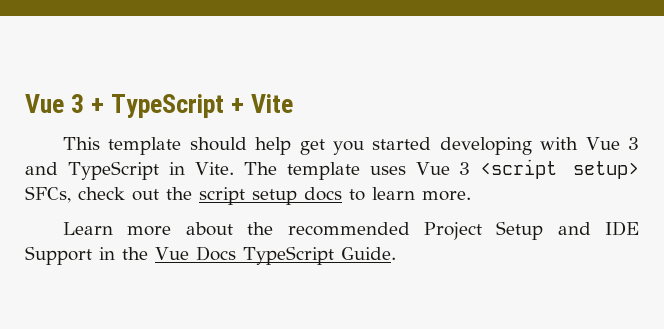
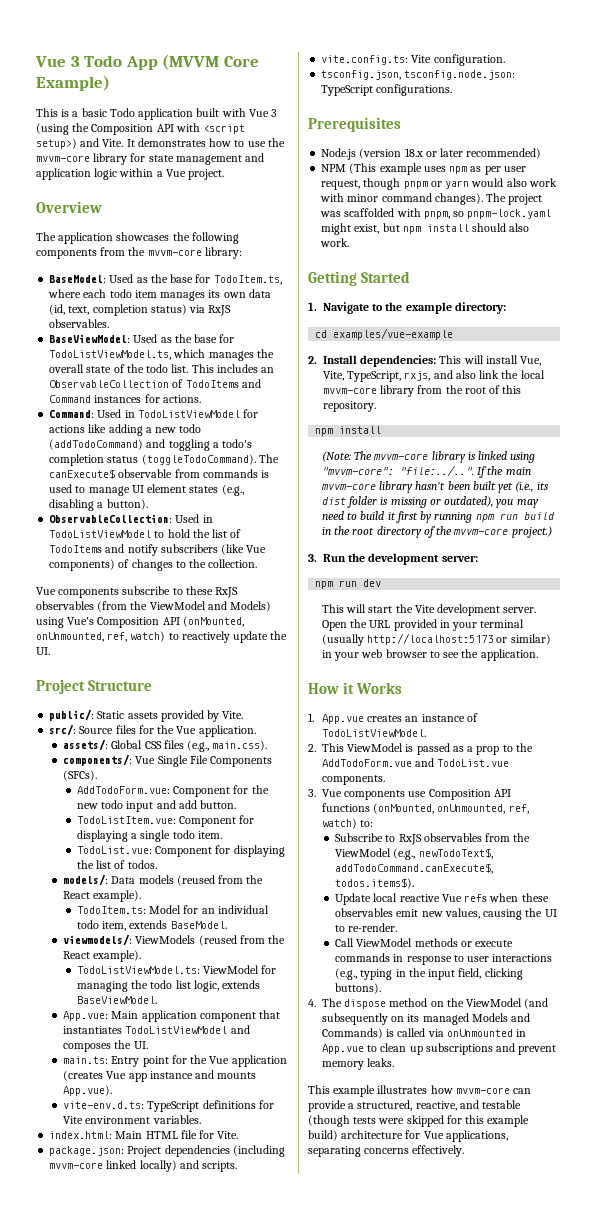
[25,94,294,118] [63,137,640,155] [25,159,640,180] [25,186,471,205] [63,221,640,240] [25,246,396,265] Vue 3 + TypeScript + Vite // This template should help get you started developing with Vue 3 and TypeScript in Vite. The template uses Vue 3 <script setup> SFCs, check out the script setup docs to learn more. // Learn more about the recommended Project Setup and IDE Support in the Vue Docs TypeScript Guide. -> [35,54,259,70] [36,75,110,91] [36,108,278,120] [36,123,246,135] [36,138,285,149] [36,153,265,165] [36,168,225,180] [36,201,102,213] [36,232,239,244] [36,247,242,259] [49,274,282,285] [48,289,271,301] [49,304,232,316] [49,319,110,328] [49,334,235,343] [49,349,274,361] [49,364,275,373] [49,379,261,388] [49,394,201,403] [49,409,259,418] [49,424,202,436] [49,439,253,451] [49,454,279,466] [49,469,270,479] [49,484,244,496] [49,499,148,511] [49,514,213,523] [49,529,242,538] [49,544,267,556] [49,559,258,571] [36,586,239,598] [36,601,272,612] [36,616,244,628] [36,631,288,643] [36,647,50,655] [36,679,153,694] [49,709,244,722] [49,724,256,737] [63,739,268,752] [63,754,273,767] [63,770,98,781] [76,785,269,797] [76,800,237,812] [76,815,255,827] [76,830,222,842] [76,845,285,857] [76,860,157,869] [63,874,264,886] [63,890,142,902] [76,905,269,914] [76,920,227,931] [63,934,286,946] [63,950,142,962] [76,965,277,974] [76,980,261,992] [76,996,157,1004] [63,1010,281,1022] [63,1025,250,1034] [63,1040,148,1052] [63,1055,287,1067] [63,1070,257,1082] [63,1085,113,1096] [63,1100,274,1112] [63,1115,201,1124] [49,1130,239,1139] [49,1145,285,1157] [49,1160,238,1172] [321,54,505,66] [321,70,516,80] [321,84,453,96] [308,117,401,132] [321,148,542,160] [321,163,526,175] [321,178,557,190] [320,193,543,205] [320,208,552,219] [321,223,530,235] [320,238,350,247] [308,271,411,286] [308,302,506,314] [315,328,454,340] [308,355,542,367] [323,370,545,382] [323,385,522,397] [323,401,376,412] [315,426,382,436] [321,451,536,463] [321,465,531,478] [320,481,549,493] [321,496,539,508] [321,511,555,523] [321,526,552,538] [308,553,478,565] [315,579,382,589] [321,604,537,616] [321,619,525,631] [321,633,551,646] [321,649,538,661] [308,682,403,694] [308,713,478,724] [321,729,426,737] [308,743,533,755] [322,758,510,767] [322,775,385,785] [308,789,511,800] [322,803,529,814] [322,818,374,829] [335,833,531,845] [335,848,493,860] [335,863,494,874] [335,878,415,889] [335,893,549,905] [335,908,557,920] [335,923,398,932] [335,938,514,947] [335,953,553,965] [335,968,523,980] [335,983,382,994] [308,998,549,1009] [322,1013,531,1025] [322,1028,527,1039] [322,1043,557,1055] [322,1058,395,1070] [308,1085,532,1097] [308,1100,522,1112] [308,1115,530,1127] [308,1130,508,1142] [308,1145,465,1157] Vue 3 Todo App (MVVM Core Example) // This is a basic Todo application built with Vue 3 (using the Composition API with <script setup>) and Vite. It demonstrates how to use the mvvm-core library for state management and application logic within a Vue project. // Overview // The application showcases the following components from the mvvm-core library: // BaseModel: Used as the base for TodoItem.ts, where each todo item manages its own data (id, text, completion status) via RxJS observables. // BaseViewModel: Used as the base for TodoListViewModel.ts, which manages the overall state of the todo list. This includes an ObservableCollection of TodoItems and Command instances for actions. // Command: Used in TodoListViewModel for actions like adding a new todo (addTodoCommand) and toggling a todo's completion status (toggleTodoCommand). The canExecute$ observable from commands is used to manage UI element states (e.g., disabling a button). // ObservableCollection: Used in TodoListViewModel to hold the list of TodoItems and notify subscribers (like Vue components) of changes to the collection. // Vue components subscribe to these RxJS observables (from the ViewModel and Models) using Vue's Composition API (onMounted, onUnmounted, ref, watch) to reactively update the UI. // Project Structure // public/: Static assets provided by Vite. // src/: Source files for the Vue application. // assets/: Global CSS files (e.g., main.css). // components/: Vue Single File Components (SFCs). // AddTodoForm.vue: Component for the new todo input and add button. // TodoListItem.vue: Component for displaying a single todo item. // TodoList.vue: Component for displaying the list of todos. // models/: Data models (reused from the React example). // TodoItem.ts: Model for an individual todo item, extends BaseModel. // viewmodels/: ViewModels (reused from the React example). // TodoListViewModel.ts: ViewModel for managing the todo list logic, extends BaseViewModel. // App.vue: Main application component that instantiates TodoListViewModel and composes the UI. // main.ts: Entry point for the Vue application (creates Vue app instance and mounts App.vue). // vite-env.d.ts: TypeScript definitions for Vite environment variables. // index.html: Main HTML file for Vite. // package.json: Project dependencies (including mvvm-core linked locally) and scripts. // vite.config.ts: Vite configuration. // tsconfig.json, tsconfig.node.json: TypeScript configurations. // Prerequisites // Node.js (version 18.x or later recommended) // NPM (This example uses npm as per user request, though pnpm or yarn would also work with minor command changes). The project was scaffolded with pnpm, so pnpm-lock.yaml might exist, but npm install should also work. // Getting Started // 1. Navigate to the example directory: // cd examples/vue-example // 2. Install dependencies: This will install Vue, Vite, TypeScript, rxjs, and also link the local mvvm-core library from the root of this repository. // npm install // (Note: The mvvm-core library is linked using "mvvm-core": "file:../..". If the main mvvm-core library hasn't been built yet (i.e., its dist folder is missing or outdated), you may need to build it first by running npm run build in the root directory of the mvvm-core project.) // 3. Run the development server: // npm run dev // This will start the Vite development server. Open the URL provided in your terminal (usually http://localhost:5173 or similar) in your web browser to see the application. // How it Works // 1. App.vue creates an instance of TodoListViewModel. // 2. This ViewModel is passed as a prop to the AddTodoForm.vue and TodoList.vue components. // 3. Vue components use Composition API functions (onMounted, onUnmounted, ref, watch) to: // Subscribe to RxJS observables from the ViewModel (e.g., newTodoText$, addTodoCommand.canExecute$, todos.items$). // Update local reactive Vue refs when these observables emit new values, causing the UI to re-render. // Call ViewModel methods or execute commands in response to user interactions (e.g., typing in the input field, clicking buttons). // 4. The dispose method on the ViewModel (and subsequently on its managed Models and Commands) is called via onUnmounted in App.vue to clean up subscriptions and prevent memory leaks. // This example illustrates how mvvm-core can provide a structured, reactive, and testable (though tests were skipped for this example build) architecture for Vue applications, separating concerns effectively.

